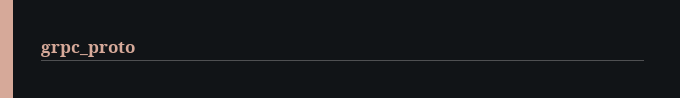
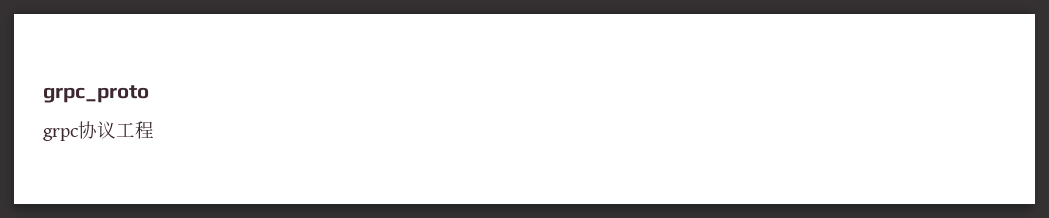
(135, 49) none -> [43,121,154,141] // grpc协议工程

